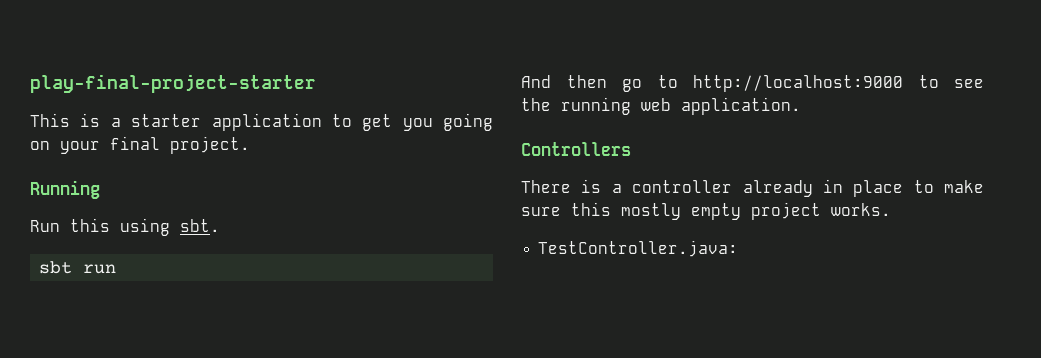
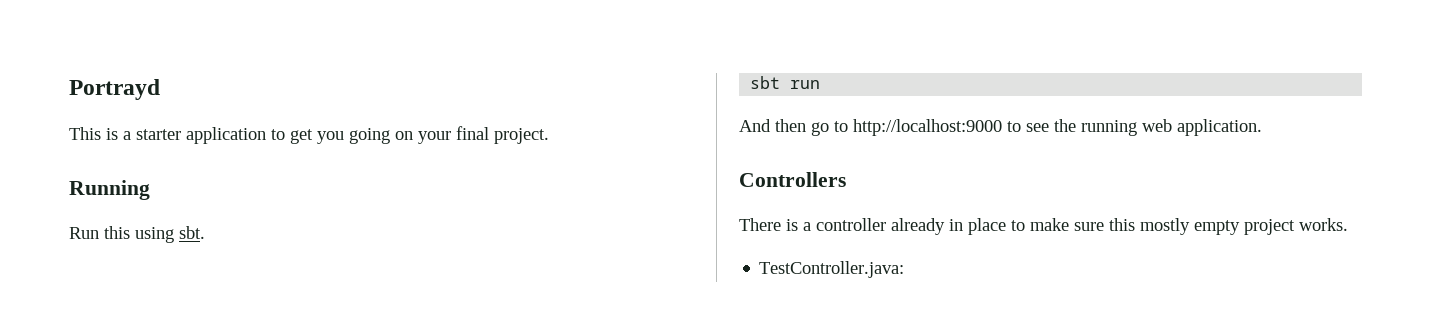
[30,74,316,93] play-final-project-starter -> [69,79,160,100] Portrayd

